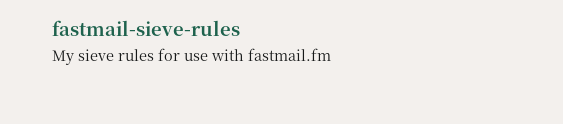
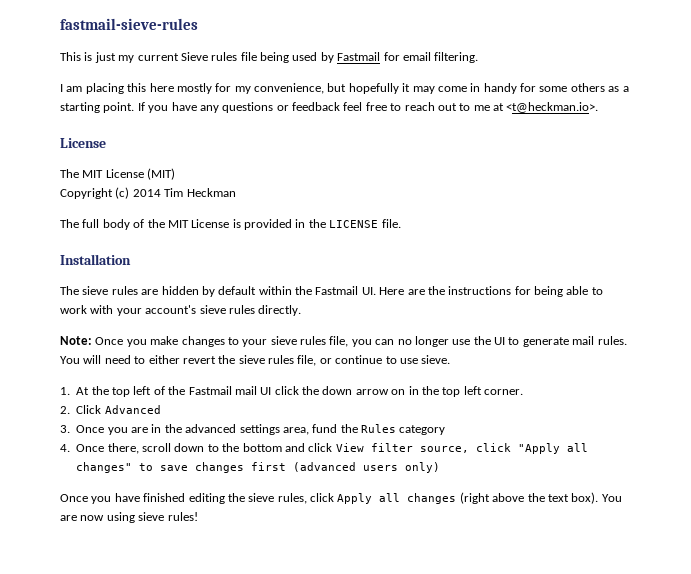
[52,48,331,65] My sieve rules for use with fastmail.fm -> [60,52,479,63] [60,83,629,94] [60,102,599,113] [60,138,106,148] [60,168,176,180] [60,187,236,199] [60,219,401,230] [60,254,131,265] [60,286,603,297] [60,305,302,316] [60,336,627,347] [60,355,451,366] [60,386,523,397] [60,405,161,414] [60,424,446,435] [60,443,588,454] [76,462,441,473] [60,492,622,504] [60,512,198,523] This is just my current Sieve rules file being used by Fastmail for email filtering. // I am placing this here mostly for my convenience, but hopefully it may come in handy for some others as a starting point. If you have any questions or feedback feel free to reach out to me at <t@heckman.io>. // License // The MIT License (MIT) // Copyright (c) 2014 Tim Heckman // The full body of the MIT License is provided in the LICENSE file. // Installation // The sieve rules are hidden by default within the Fastmail UI. Here are the instructions for being able to work with your account's sieve rules directly. // Note: Once you make changes to your sieve rules file, you can no longer use the UI to generate mail rules. You will need to either revert the sieve rules file, or continue to use sieve. // 1. At the top left of the Fastmail mail UI click the down arrow on in the top left corner. // 2. Click Advanced // 3. Once you are in the advanced settings area, fund the Rules category // 4. Once there, scroll down to the bottom and click View filter source, click "Apply all changes" to save changes first (advanced users only) // Once you have finished editing the sieve rules, click Apply all changes (right above the text box). You are now using sieve rules!

